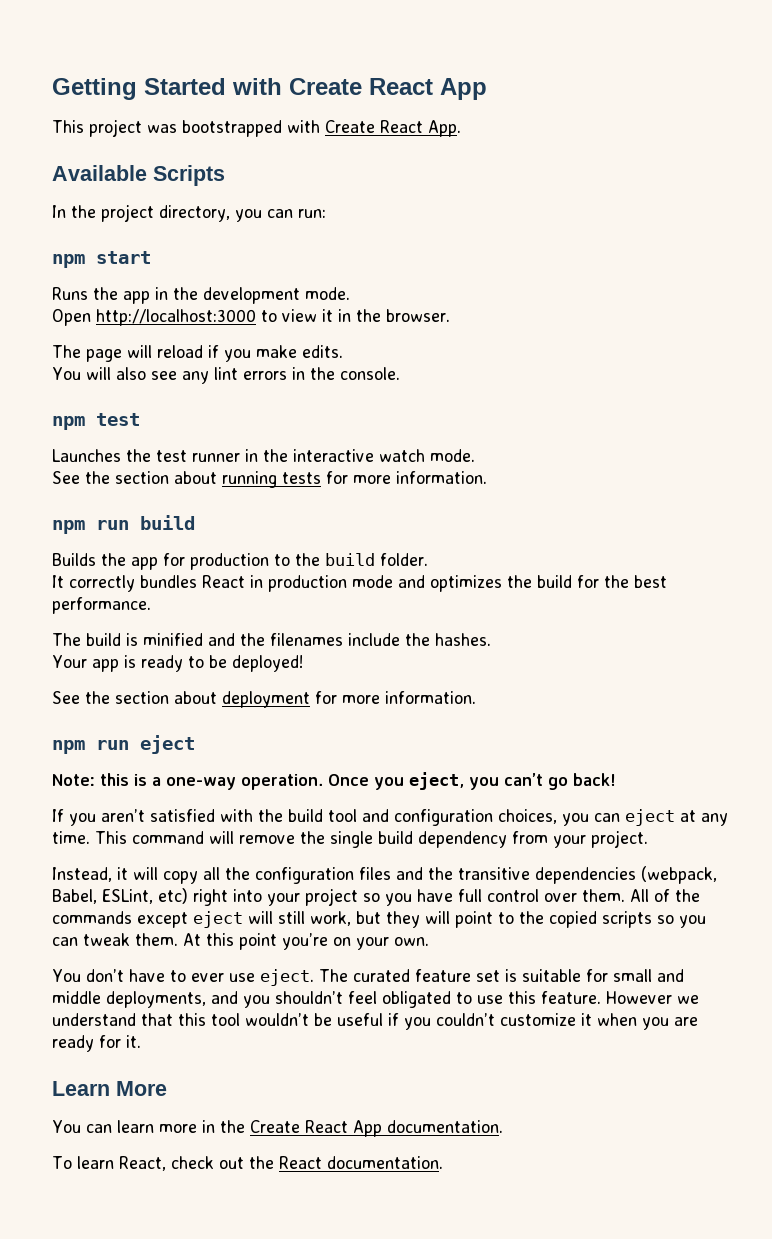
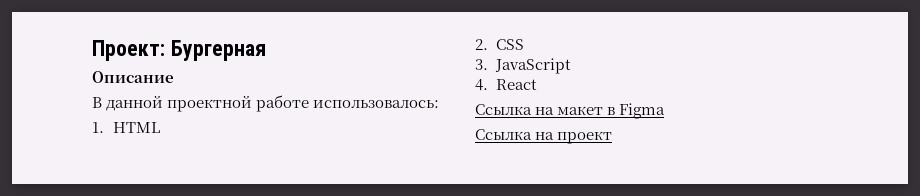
[52,78,487,100] [52,119,461,137] [52,165,225,186] [52,204,326,222] [52,251,151,268] [52,287,350,304] [52,309,450,326] [52,345,343,362] [52,367,400,384] [52,413,140,430] [52,449,475,462] [52,471,487,488] [52,515,195,534] [52,553,428,570] [52,575,667,592] [52,597,151,614] [52,633,491,646] [52,655,303,672] [52,691,476,708] [52,735,195,754] [52,772,616,790] [52,809,728,826] [52,830,648,848] [52,866,717,884] [52,888,700,906] [52,911,706,928] [52,933,429,950] [52,969,684,986] [52,991,699,1008] [52,1013,698,1030] [52,1035,141,1052] [52,1081,167,1096] [52,1120,503,1137] [52,1156,443,1171] Getting Started with Create React App // This project was bootstrapped with Create React App. // Available Scripts // In the project directory, you can run: // npm start // Runs the app in the development mode. // Open http://localhost:3000 to view it in the browser. // The page will reload if you make edits. // You will also see any lint errors in the console. // npm test // Launches the test runner in the interactive watch mode. // See the section about running tests for more information. // npm run build // Builds the app for production to the build folder. // It correctly bundles React in production mode and optimizes the build for the best performance. // The build is minified and the filenames include the hashes. // Your app is ready to be deployed! // See the section about deployment for more information. // npm run eject // Note: this is a one-way operation. Once you eject, you can’t go back! // If you aren’t satisfied with the build tool and configuration choices, you can eject at any time. This command will remove the single build dependency from your project. // Instead, it will copy all the configuration files and the transitive dependencies (webpack, Babel, ESLint, etc) right into your project so you have full control over them. All of the commands except eject will still work, but they will point to the copied scripts so you can tweak them. At this point you’re on your own. // You don’t have to ever use eject. The curated feature set is suitable for small and middle deployments, and you shouldn’t feel obligated to use this feature. However we understand that this tool wouldn’t be useful if you couldn’t customize it when you are ready for it. // Learn More // You can learn more in the Create React App documentation. // To learn React, check out the React documentation. -> [92,40,266,61] [92,71,174,83] [92,95,440,112] [92,122,161,133] [475,39,525,50] [475,58,572,74] [475,79,538,91] [475,103,666,119] [475,129,613,144] Проект: Бургерная // Описание // В данной проектной работе использовалось: // 1. HTML // 2. CSS // 3. JavaScript // 4. React // Ссылка на макет в Figma // Ссылка на проект

